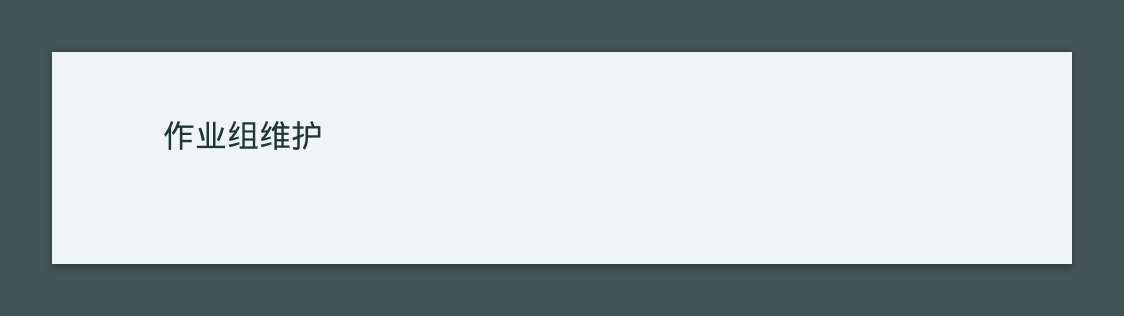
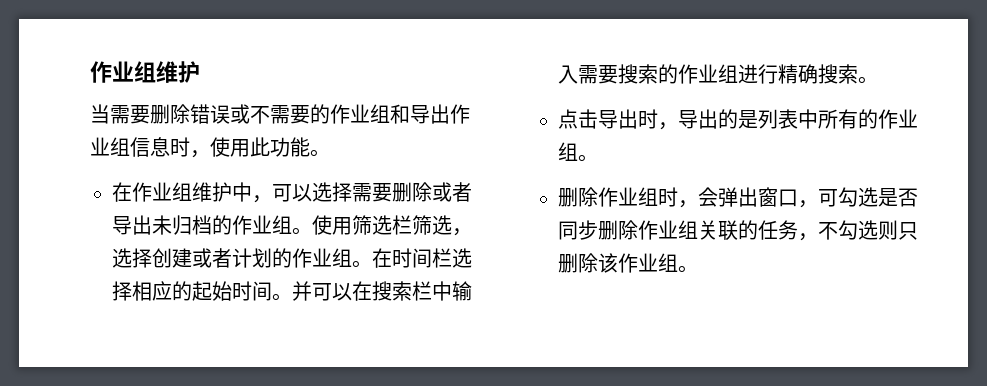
[163,121,323,150] 作业组维护 -> [90,61,200,83] [90,104,470,124] [90,137,330,158] [112,182,472,203] [112,215,472,236] [112,248,472,268] [112,281,472,301] [558,64,878,84] [558,109,918,130] [558,142,598,162] [558,187,918,208] [558,220,918,241] [558,253,698,273] 作业组维护 // 当需要删除错误或不需要的作业组和导出作业组信息时，使用此功能。 // 在作业组维护中，可以选择需要删除或者导出未归档的作业组。使用筛选栏筛选，选择创建或者计划的作业组。在时间栏选择相应的起始时间。并可以在搜索栏中输入需要搜索的作业组进行精确搜索。 // 点击导出时，导出的是列表中所有的作业组。 // 删除作业组时，会弹出窗口，可勾选是否同步删除作业组关联的任务，不勾选则只删除该作业组。

